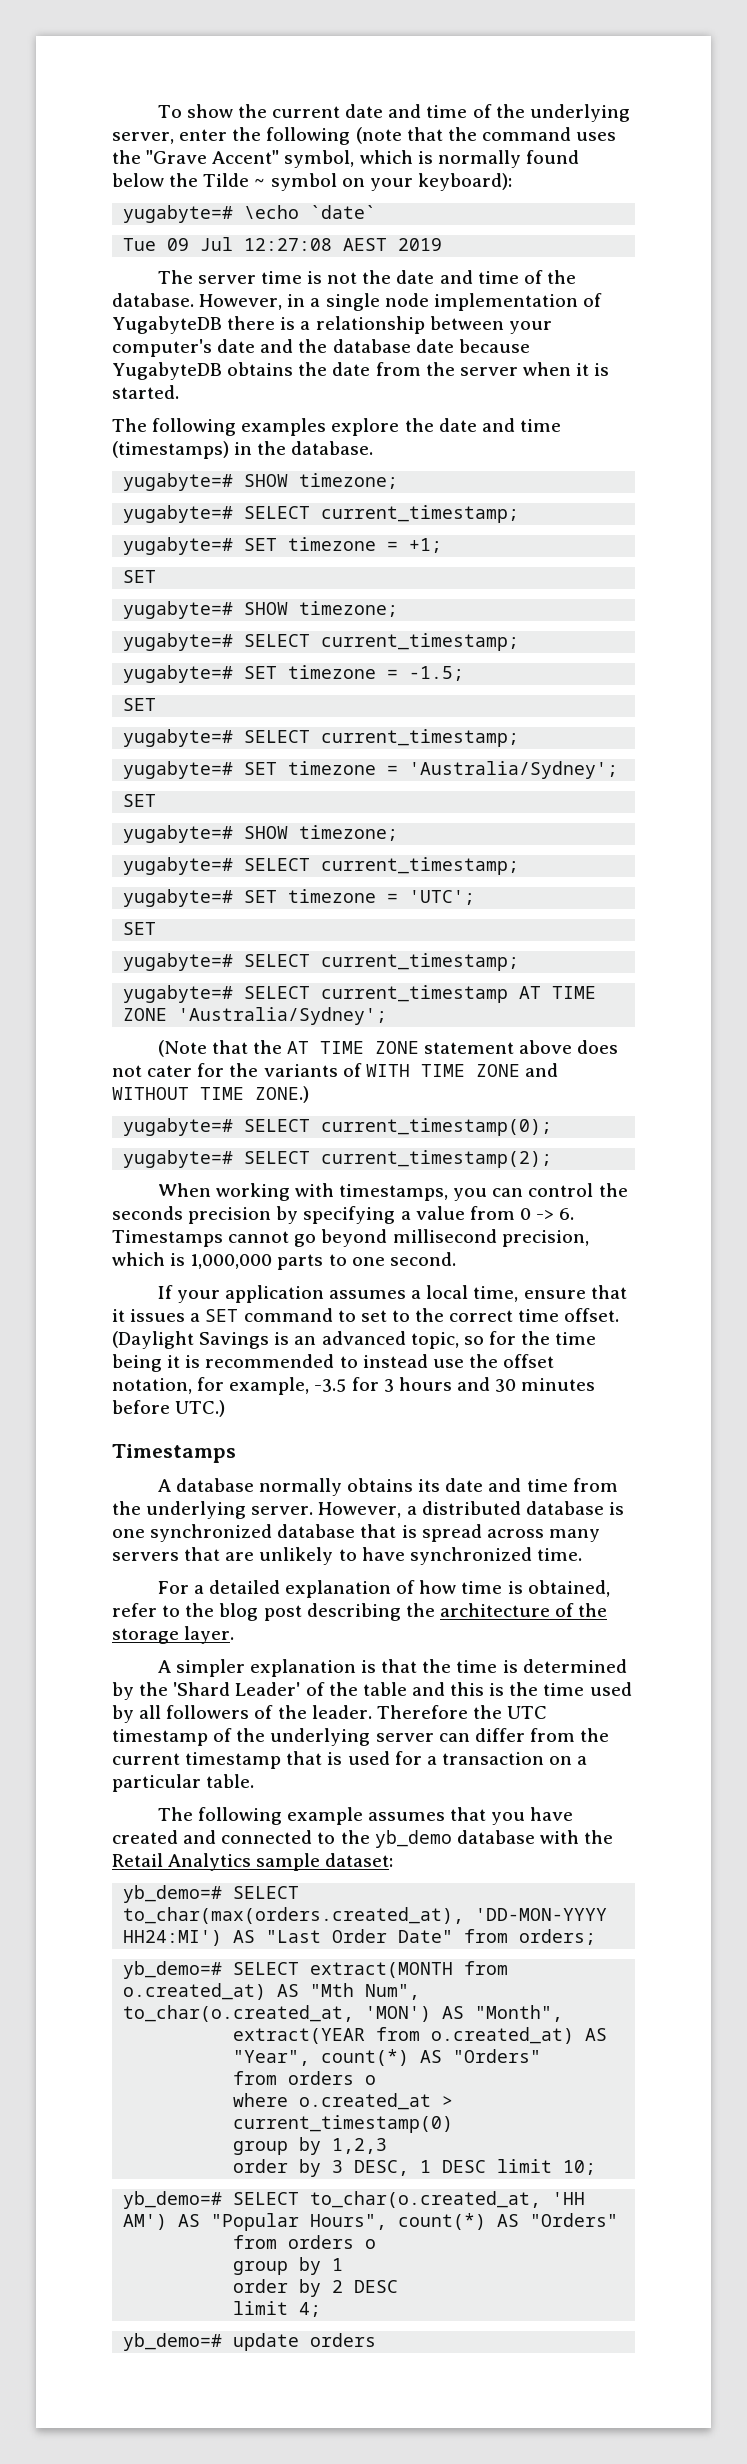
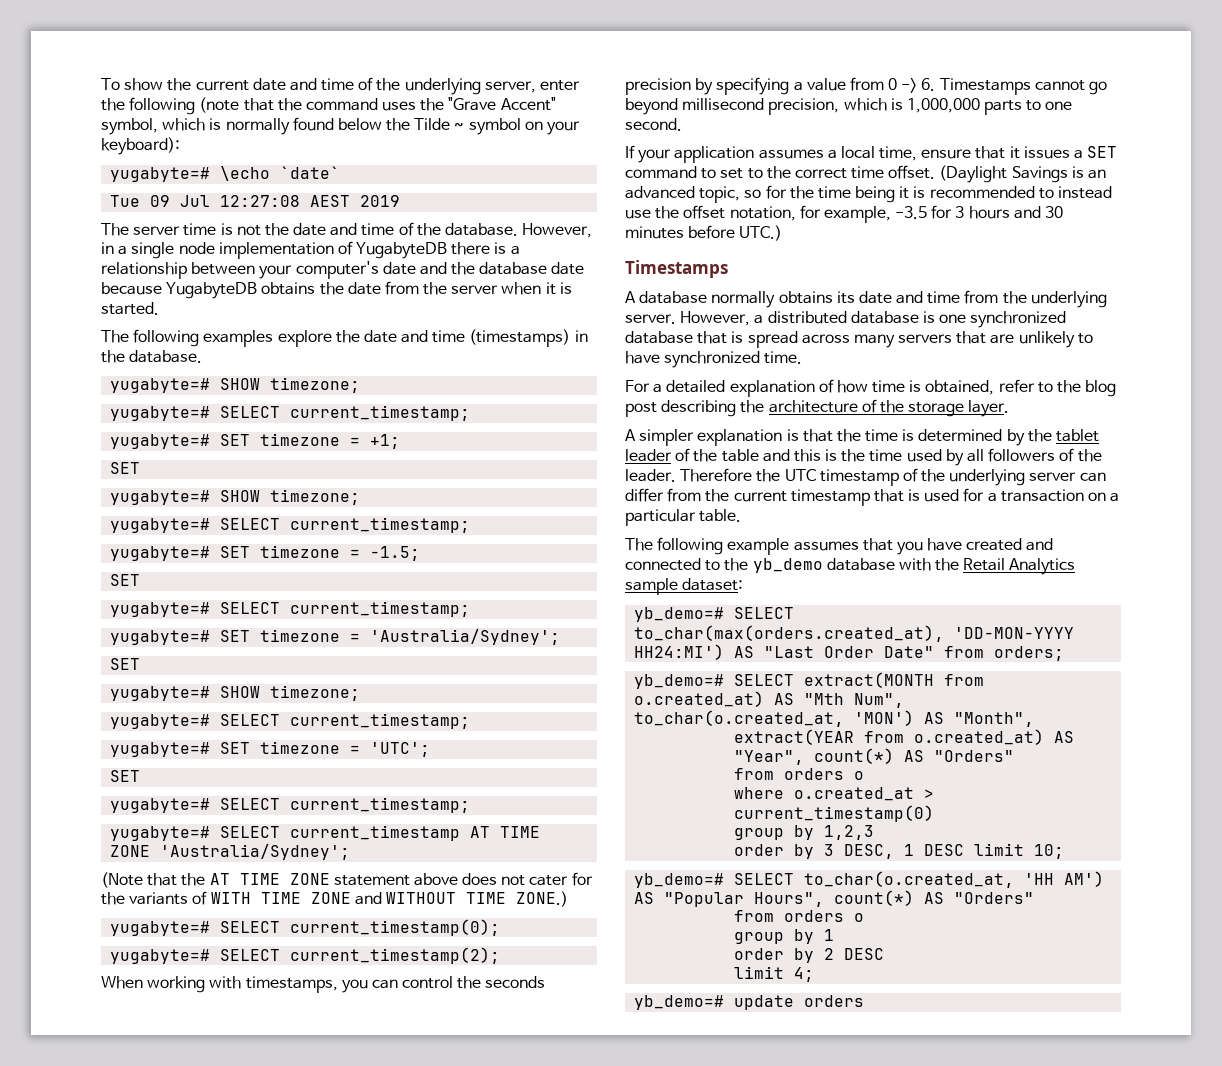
[173,1682,301,1696] 'Shard Leader' -> [1056,429,1100,442] [625,449,672,462] tablet leader

